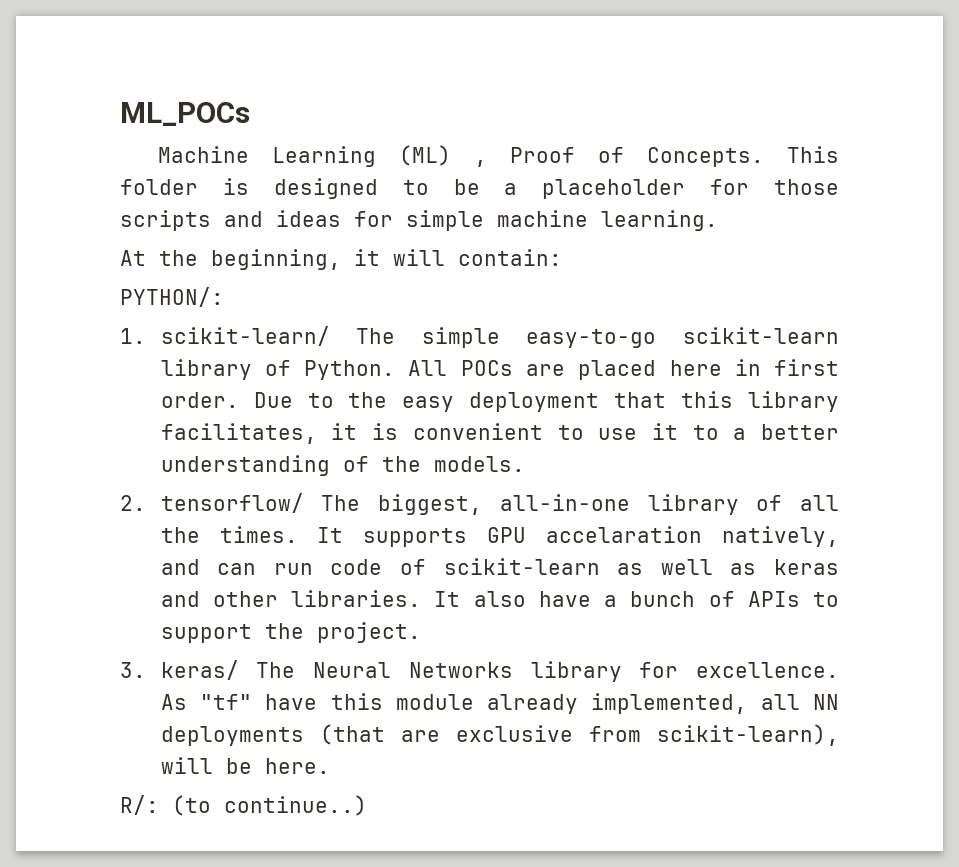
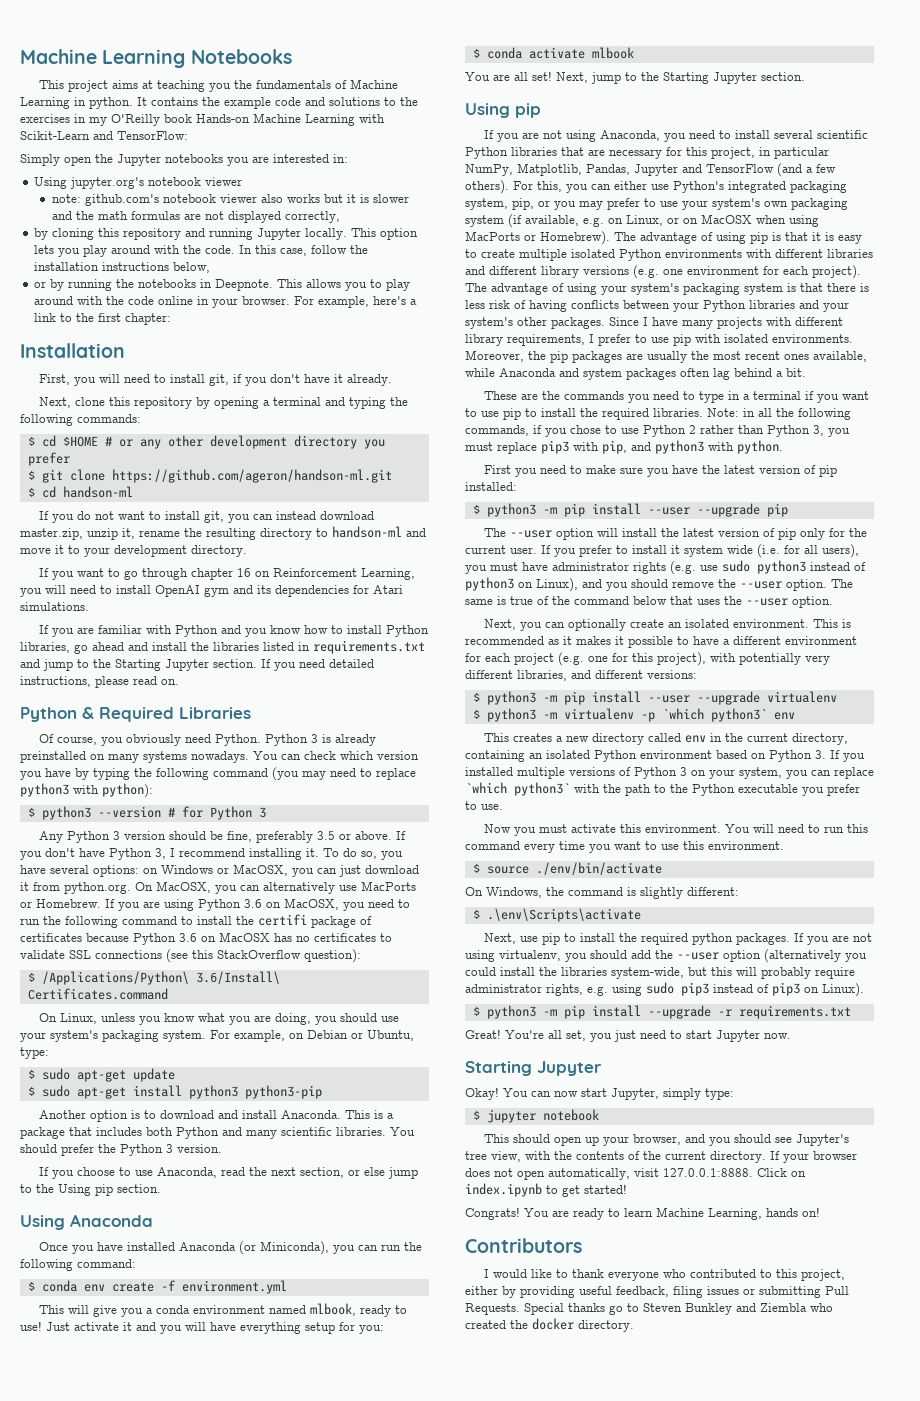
[120,102,250,126] [157,145,840,167] [120,178,839,199] [120,210,718,231] [120,249,562,270] [120,287,224,307] [120,326,839,348] [160,359,839,380] [160,391,839,412] [160,423,839,444] [160,455,525,476] [120,493,839,515] [160,526,839,547] [160,558,839,575] [160,590,839,607] [160,622,421,643] [120,660,840,682] [160,693,839,714] [160,724,840,746] [160,757,330,774] [120,795,367,816] ML_POCs // Machine Learning (ML) , Proof of Concepts. This folder is designed to be a placeholder for those scripts and ideas for simple machine learning. // At the beginning, it will contain: // PYTHON/: // 1. scikit-learn/ The simple easy-to-go scikit-learn library of Python. All POCs are placed here in first order. Due to the easy deployment that this library facilitates, it is convenient to use it to a better understanding of the models. // 2. tensorflow/ The biggest, all-in-one library of all the times. It supports GPU accelaration natively, and can run code of scikit-learn as well as keras and other libraries. It also have a bunch of APIs to support the project. // 3. keras/ The Neural Networks library for excellence. As "tf" have this module already implemented, all NN deployments (that are exclusive from scikit-learn), will be here. // R/: (to continue..) -> [20,49,292,68] [39,79,399,92] [20,97,418,109] [20,113,385,126] [20,131,188,140] [20,154,348,166] [34,177,243,189] [51,194,409,206] [51,211,340,223] [34,228,419,240] [34,245,369,257] [34,262,211,273] [34,279,411,291] [34,296,418,308] [34,313,172,325] [20,343,125,358] [39,374,393,386] [39,397,409,409] [20,414,141,426] [27,435,385,449] [27,452,70,466] [27,469,392,483] [27,486,133,498] [39,511,375,523] [20,526,426,540] [20,545,247,557] [39,568,416,580] [20,585,403,597] [20,602,89,611] [39,625,430,637] [20,640,425,654] [20,659,374,671] [20,676,179,688] [20,707,251,722] [39,734,377,746] [20,751,419,763] [20,767,416,781] [20,783,153,798] [27,806,266,820] [39,831,407,843] [20,848,403,860] [20,864,419,877] [20,881,416,894] [20,898,410,911] [20,914,372,928] [20,932,392,945] [20,949,361,963] [27,971,280,985] [27,988,168,1000] [39,1013,400,1025] [20,1030,414,1042] [20,1047,49,1059] [27,1068,175,1082] [27,1085,322,1099] [39,1110,395,1122] [20,1127,415,1139] [20,1144,222,1156] [39,1167,419,1179] [20,1184,161,1196] [20,1214,153,1230] [39,1241,423,1255] [20,1259,136,1271] [27,1280,287,1294] [39,1303,408,1317] [20,1321,384,1334] [472,47,634,59] [465,71,805,84] [465,103,541,118] [484,130,869,142] [465,147,829,159] [465,163,836,177] [465,180,847,194] [465,198,848,210] [465,214,819,228] [465,231,862,245] [465,249,873,261] [465,265,861,279] [465,283,869,295] [465,300,849,312] [465,317,843,329] [465,334,853,346] [465,350,867,363] [465,368,806,380] [484,391,870,403] [465,408,851,420] [465,425,850,437] [465,440,783,454] [484,465,838,477] [465,482,517,491] [472,503,788,517] [484,528,868,540] [465,544,859,558] [465,560,866,575] [465,577,853,592] [465,596,833,608] [484,619,852,631] [465,636,857,648] [465,652,830,666] [465,670,697,681] [472,691,837,705] [472,708,795,722] [484,733,849,745] [465,750,865,762] [465,767,874,779] [465,782,860,796] [465,801,503,810] [484,824,869,836] [465,841,784,853] [472,862,662,875] [465,887,739,899] [472,908,641,922] [484,933,873,945] [465,949,867,963] [465,967,855,979] [465,982,864,997] [472,1005,851,1019] [465,1029,791,1042] [465,1061,602,1076] [465,1087,734,1100] [472,1109,599,1123] [484,1134,850,1146] [465,1151,857,1163] [465,1168,806,1180] [465,1183,627,1197] [465,1207,820,1220] [465,1238,582,1253] [484,1269,846,1281] [465,1286,849,1298] [465,1303,833,1315] [465,1318,634,1332] Machine Learning Notebooks // This project aims at teaching you the fundamentals of Machine Learning in python. It contains the example code and solutions to the exercises in my O'Reilly book Hands-on Machine Learning with Scikit-Learn and TensorFlow: // Simply open the Jupyter notebooks you are interested in: // Using jupyter.org's notebook viewer // note: github.com's notebook viewer also works but it is slower and the math formulas are not displayed correctly, // by cloning this repository and running Jupyter locally. This option lets you play around with the code. In this case, follow the installation instructions below, // or by running the notebooks in Deepnote. This allows you to play around with the code online in your browser. For example, here's a link to the first chapter: // Installation // First, you will need to install git, if you don't have it already. // Next, clone this repository by opening a terminal and typing the following commands: // $ cd $HOME # or any other development directory you prefer // $ git clone https://github.com/ageron/handson-ml.git // $ cd handson-ml // If you do not want to install git, you can instead download master.zip, unzip it, rename the resulting directory to handson-ml and move it to your development directory. // If you want to go through chapter 16 on Reinforcement Learning, you will need to install OpenAI gym and its dependencies for Atari simulations. // If you are familiar with Python and you know how to install Python libraries, go ahead and install the libraries listed in requirements.txt and jump to the Starting Jupyter section. If you need detailed instructions, please read on. // Python & Required Libraries // Of course, you obviously need Python. Python 3 is already preinstalled on many systems nowadays. You can check which version you have by typing the following command (you may need to replace python3 with python): // $ python3 --version # for Python 3 // Any Python 3 version should be fine, preferably 3.5 or above. If you don't have Python 3, I recommend installing it. To do so, you have several options: on Windows or MacOSX, you can just download it from python.org. On MacOSX, you can alternatively use MacPorts or Homebrew. If you are using Python 3.6 on MacOSX, you need to run the following command to install the certifi package of certificates because Python 3.6 on MacOSX has no certificates to validate SSL connections (see this StackOverflow question): // $ /Applications/Python\ 3.6/Install\ Certificates.command // On Linux, unless you know what you are doing, you should use your system's packaging system. For example, on Debian or Ubuntu, type: // $ sudo apt-get update // $ sudo apt-get install python3 python3-pip // Another option is to download and install Anaconda. This is a package that includes both Python and many scientific libraries. You should prefer the Python 3 version. // If you choose to use Anaconda, read the next section, or else jump to the Using pip section. // Using Anaconda // Once you have installed Anaconda (or Miniconda), you can run the following command: // $ conda env create -f environment.yml // This will give you a conda environment named mlbook, ready to use! Just activate it and you will have everything setup for you: // $ conda activate mlbook // You are all set! Next, jump to the Starting Jupyter section. // Using pip // If you are not using Anaconda, you need to install several scientific Python libraries that are necessary for this project, in particular NumPy, Matplotlib, Pandas, Jupyter and TensorFlow (and a few others). For this, you can either use Python's integrated packaging system, pip, or you may prefer to use your system's own packaging system (if available, e.g. on Linux, or on MacOSX when using MacPorts or Homebrew). The advantage of using pip is that it is easy to create multiple isolated Python environments with different libraries and different library versions (e.g. one environment for each project). The advantage of using your system's packaging system is that there is less risk of having conflicts between your Python libraries and your system's other packages. Since I have many projects with different library requirements, I prefer to use pip with isolated environments. Moreover, the pip packages are usually the most recent ones available, while Anaconda and system packages often lag behind a bit. // These are the commands you need to type in a terminal if you want to use pip to install the required libraries. Note: in all the following commands, if you chose to use Python 2 rather than Python 3, you must replace pip3 with pip, and python3 with python. // First you need to make sure you have the latest version of pip installed: // $ python3 -m pip install --user --upgrade pip // The --user option will install the latest version of pip only for the current user. If you prefer to install it system wide (i.e. for all users), you must have administrator rights (e.g. use sudo python3 instead of python3 on Linux), and you should remove the --user option. The same is true of the command below that uses the --user option. // Next, you can optionally create an isolated environment. This is recommended as it makes it possible to have a different environment for each project (e.g. one for this project), with potentially very different libraries, and different versions: // $ python3 -m pip install --user --upgrade virtualenv // $ python3 -m virtualenv -p `which python3` env // This creates a new directory called env in the current directory, containing an isolated Python environment based on Python 3. If you installed multiple versions of Python 3 on your system, you can replace `which python3` with the path to the Python executable you prefer to use. // Now you must activate this environment. You will need to run this command every time you want to use this environment. // $ source ./env/bin/activate // On Windows, the command is slightly different: // $ .\env\Scripts\activate // Next, use pip to install the required python packages. If you are not using virtualenv, you should add the --user option (alternatively you could install the libraries system-wide, but this will probably require administrator rights, e.g. using sudo pip3 instead of pip3 on Linux). // $ python3 -m pip install --upgrade -r requirements.txt // Great! You're all set, you just need to start Jupyter now. // Starting Jupyter // Okay! You can now start Jupyter, simply type: // $ jupyter notebook // This should open up your browser, and you should see Jupyter's tree view, with the contents of the current directory. If your browser does not open automatically, visit 127.0.0.1:8888. Click on index.ipynb to get started! // Congrats! You are ready to learn Machine Learning, hands on! // Contributors // I would like to thank everyone who contributed to this project, either by providing useful feedback, filing issues or submitting Pull Requests. Special thanks go to Steven Bunkley and Ziembla who created the docker directory.

